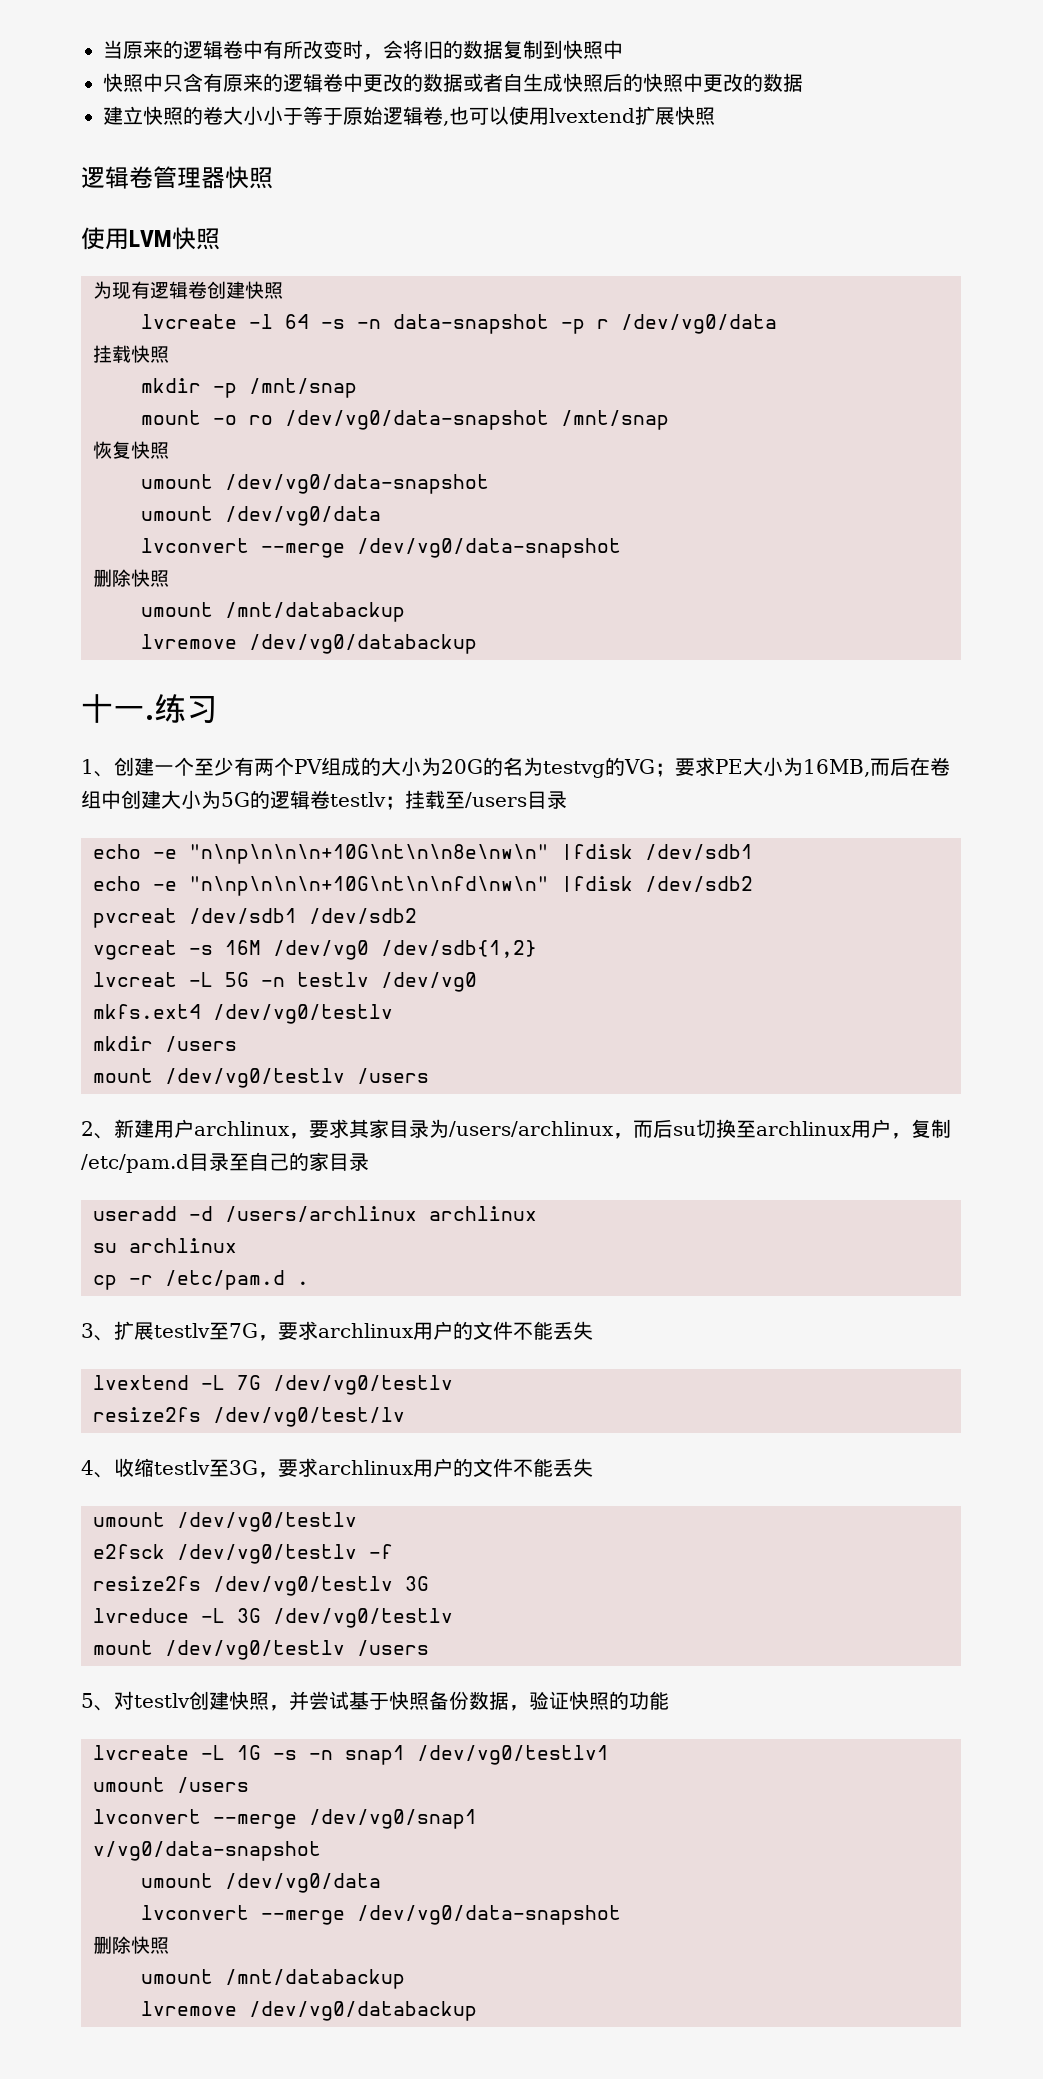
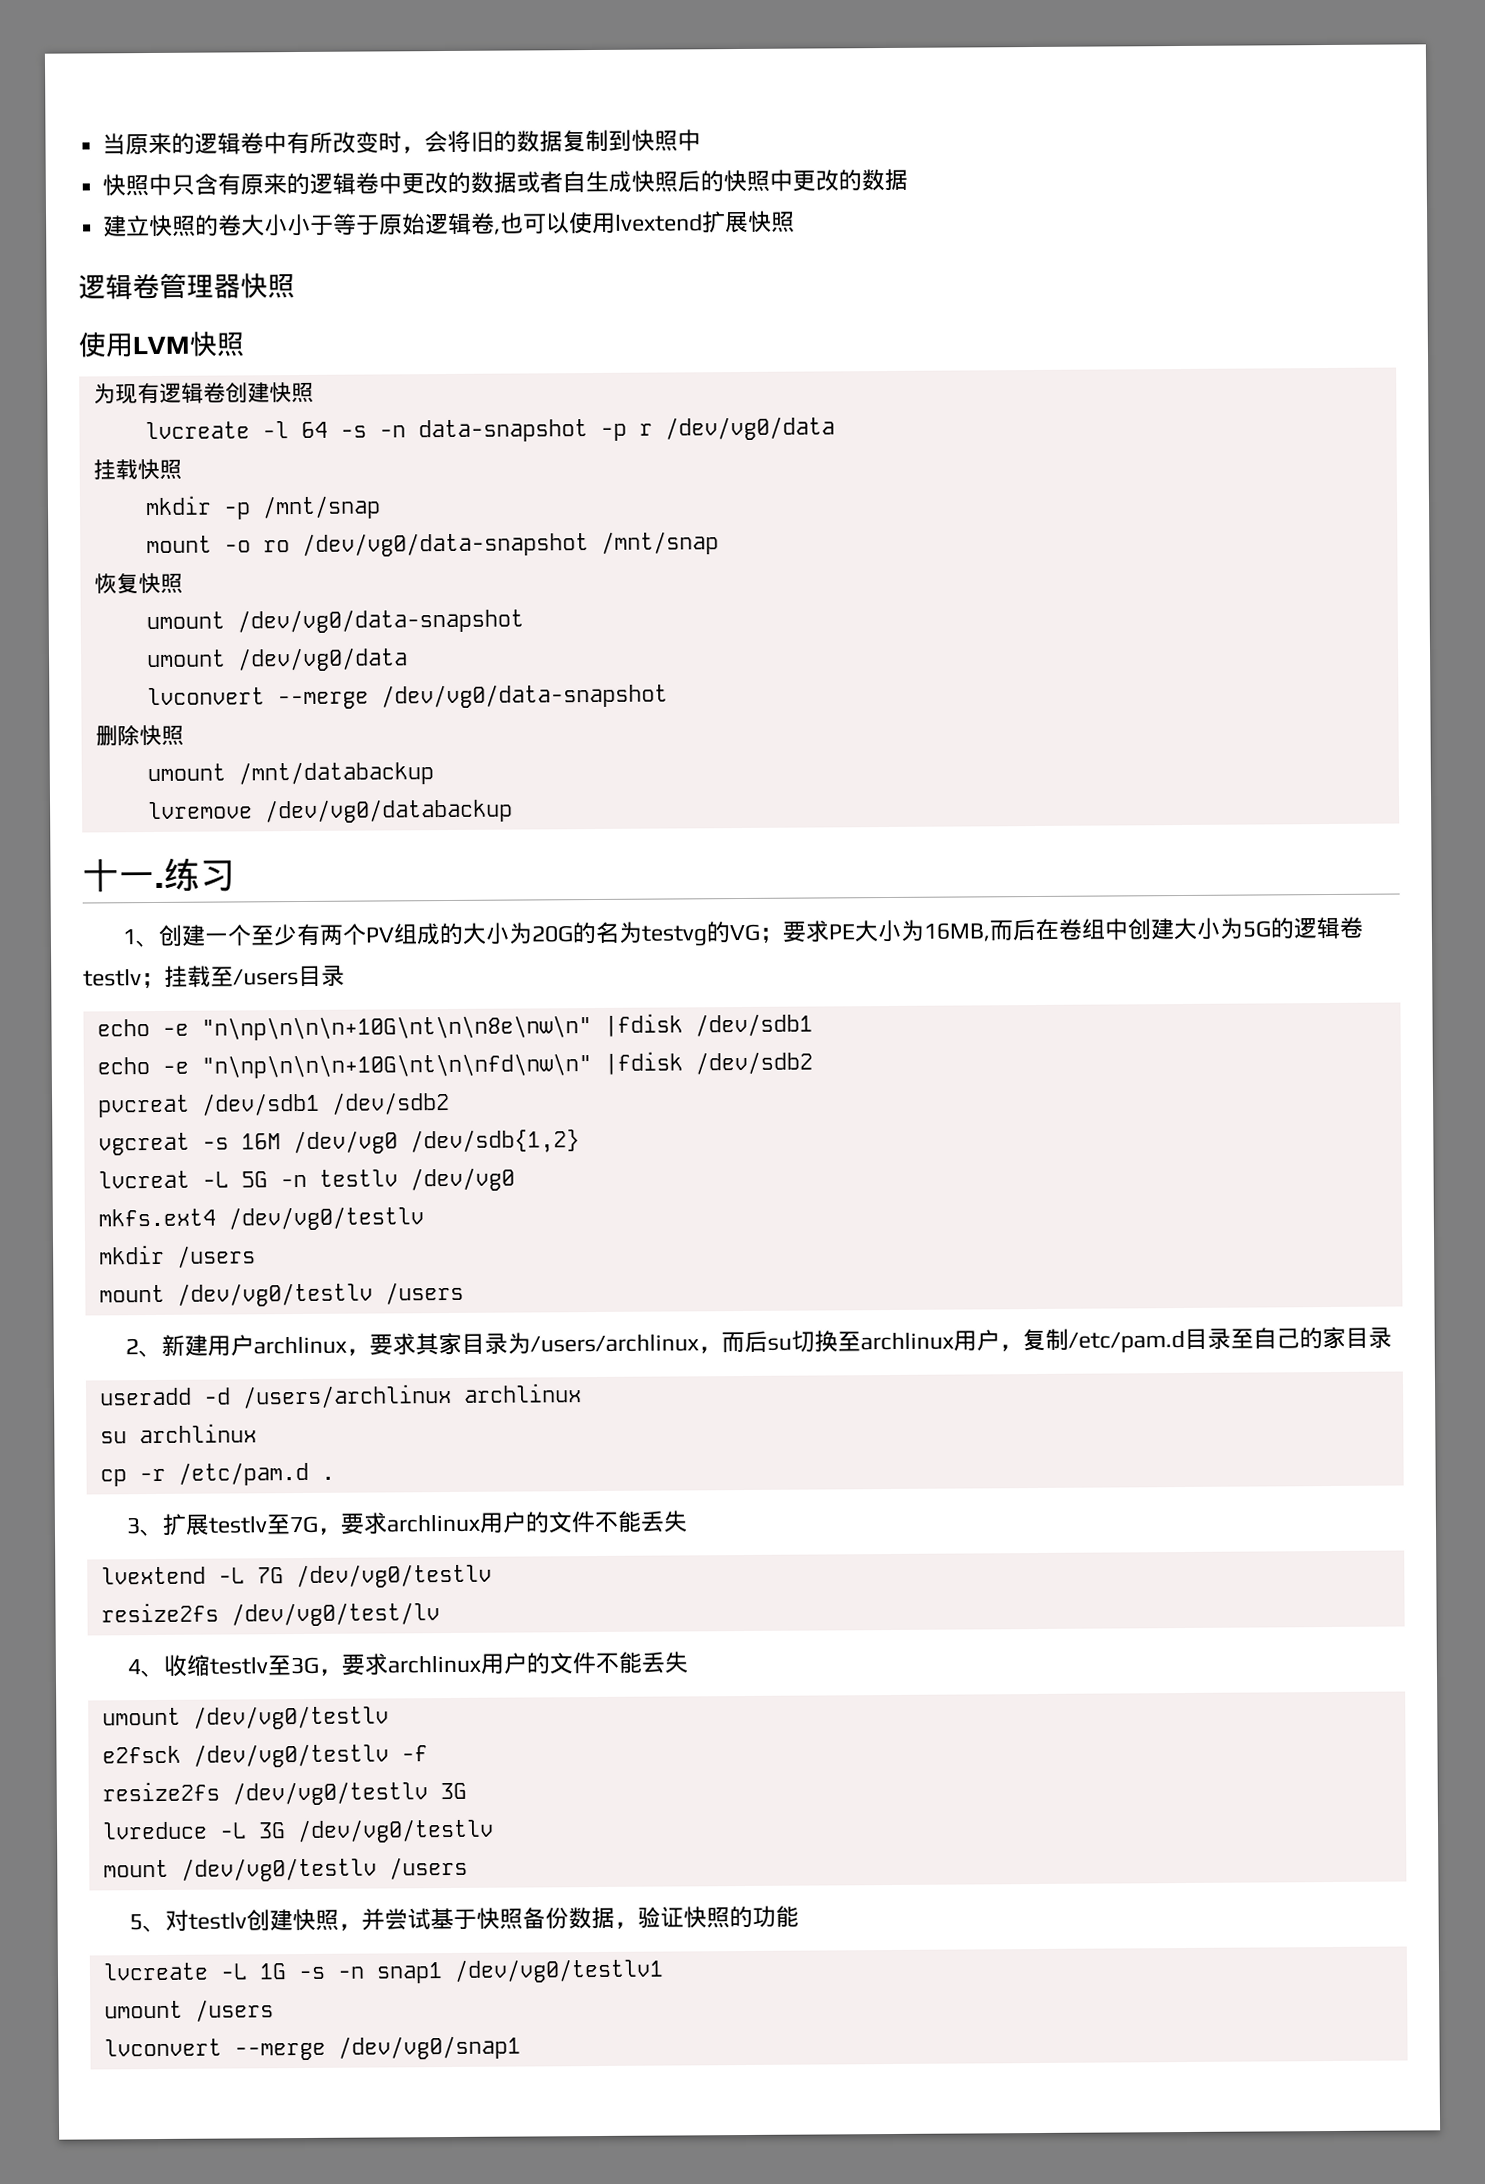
[93,1841,321,1861] [141,1873,381,1893] [141,1905,621,1925] [93,1936,169,1954] [141,1969,405,1989] [141,2001,477,2021] // v/vg0/data-snapshot // umount /dev/vg0/data // lvconvert --merge /dev/vg0/data-snapshot // 删除快照 // umount /mnt/databackup // lvremove /dev/vg0/databackup -> (521, 2047) none

